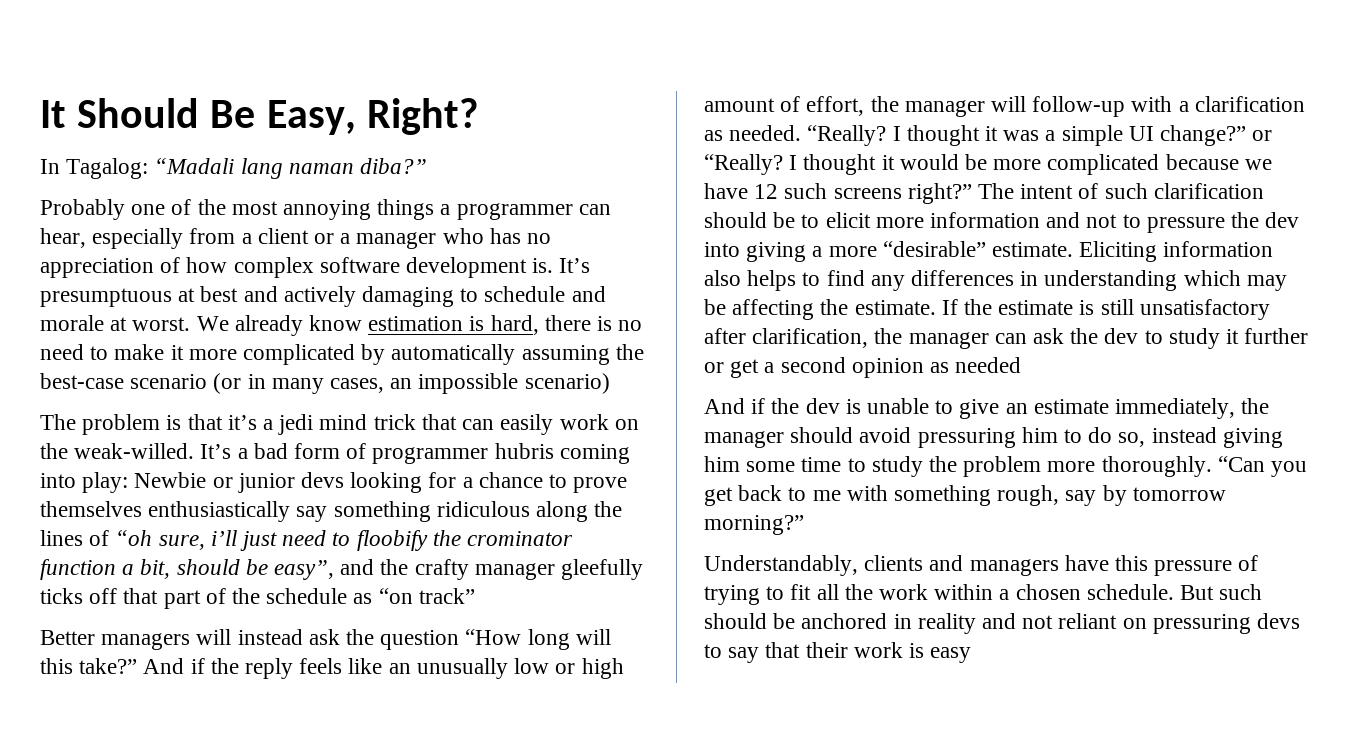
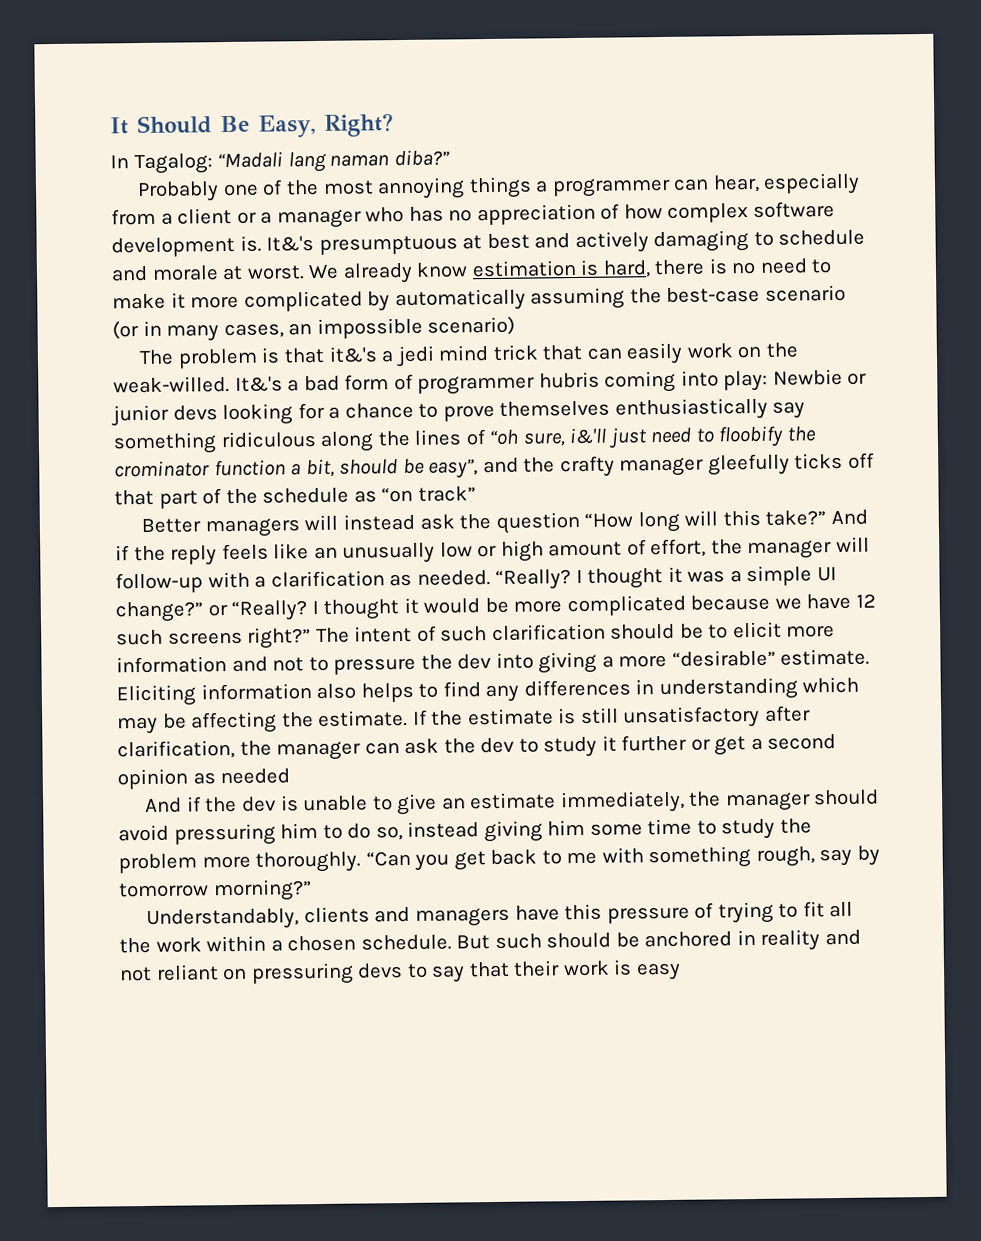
[559,258,591,273] It’s -> [266,236,315,252] It&'s
[227,415,257,430] it’s -> [328,346,378,363] it&'s
[200,444,232,459] It’s -> [234,376,283,392] It&'s
[210,530,237,546] i’ll -> [569,427,607,445] i&'ll

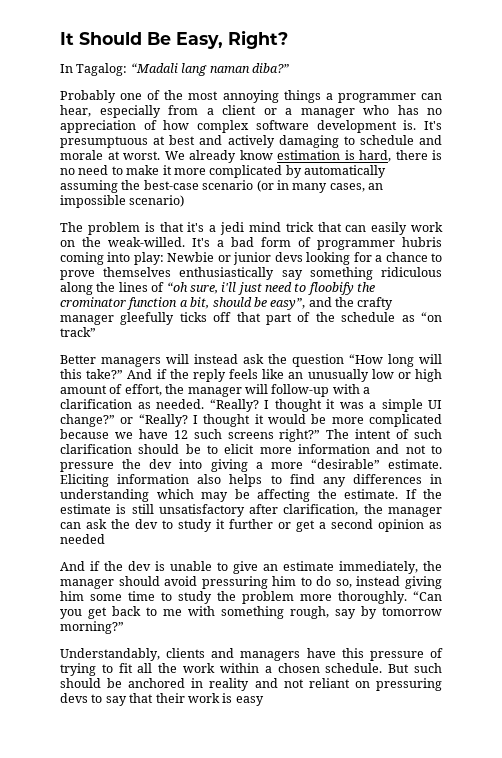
[266,236,315,252] It&'s -> [424,121,442,130] It's
[328,346,378,363] it&'s -> [187,222,205,232] it's
[234,376,283,392] It&'s -> [192,238,210,247] It's
[569,427,607,445] i&'ll -> [221,282,237,292] i'll

